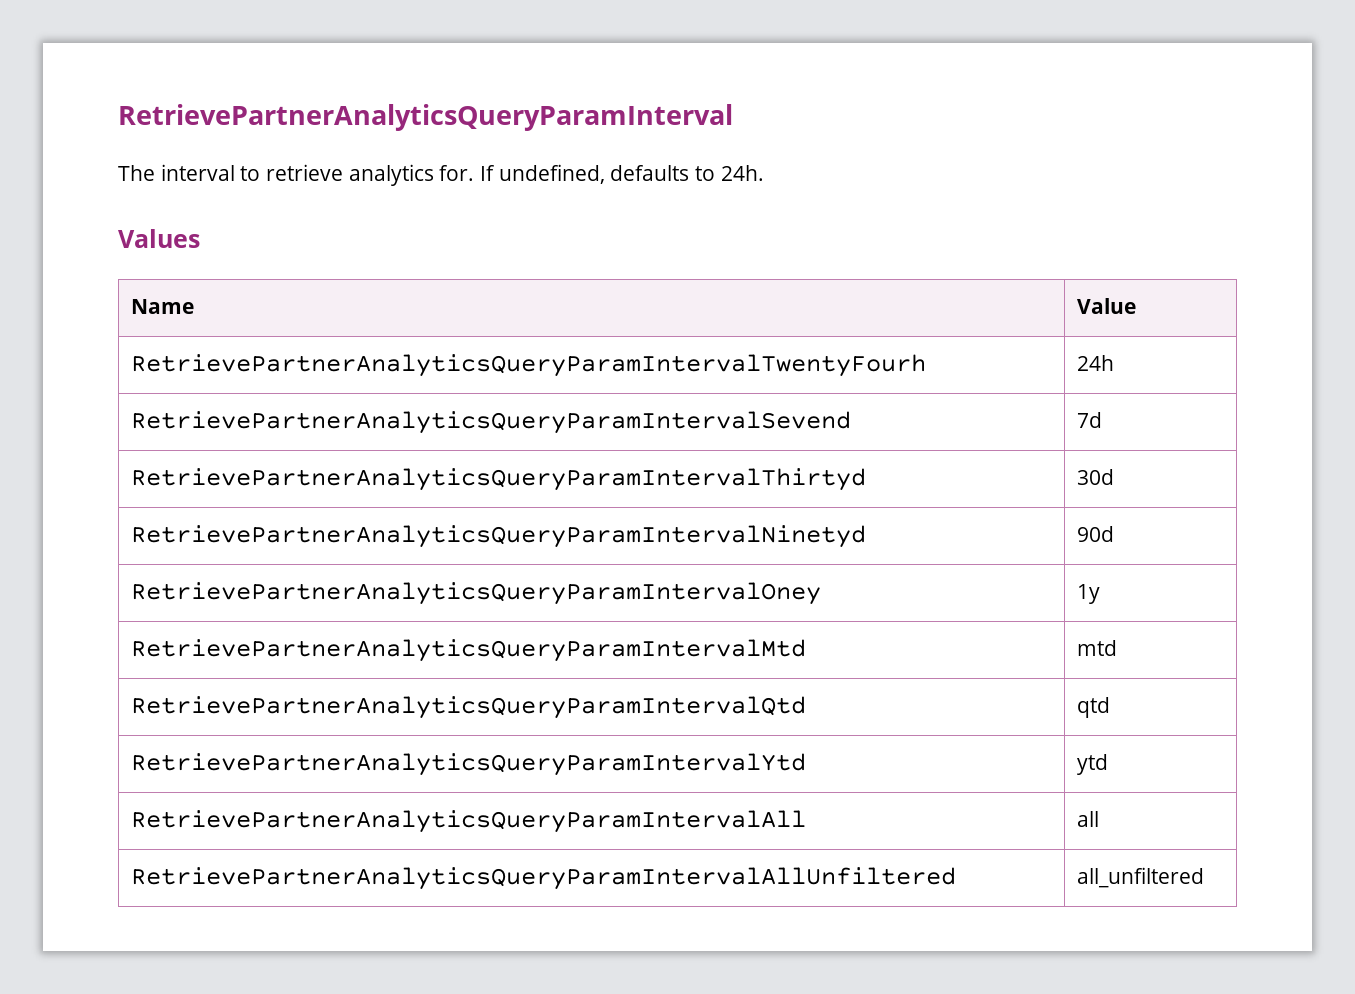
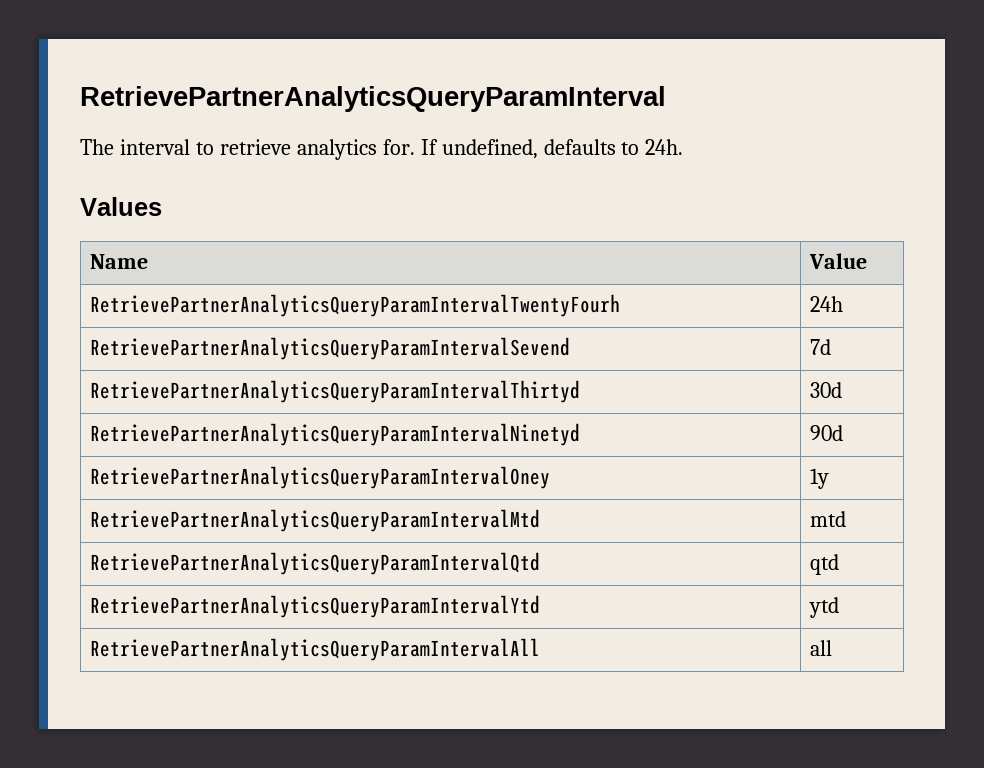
[131,867,957,890] [1077,867,1205,888] // RetrievePartnerAnalyticsQueryParamIntervalAllUnfiltered | all_unfiltered -> (833, 648) none

